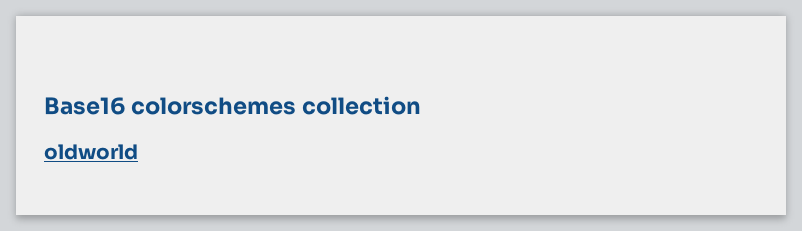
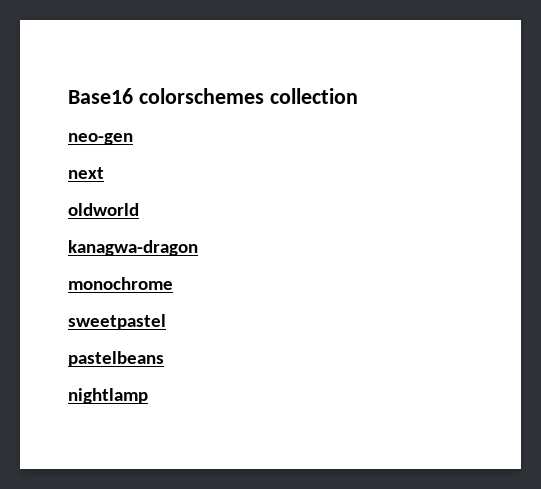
(422, 105) none -> [68,133,133,145] [68,167,104,179] // neo-gen // next
(138, 152) none -> [68,240,198,256] [68,277,173,290] [68,314,166,330] [68,351,164,367] [68,388,148,404] // kanagwa-dragon // monochrome // sweetpastel // pastelbeans // nightlamp

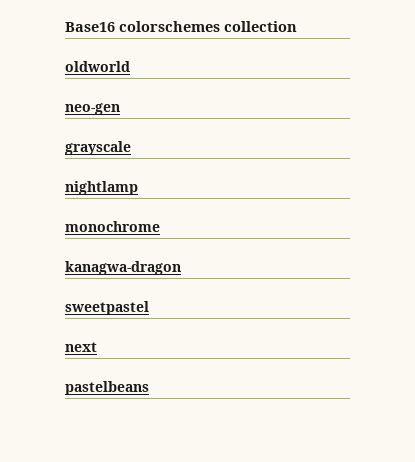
(358, 96) none -> [65,61,130,72] // oldworld
[68,167,104,179] [68,203,139,216] [68,240,198,256] [68,277,173,290] [68,314,166,330] next // oldworld // kanagwa-dragon // monochrome // sweetpastel -> [65,141,131,155] [65,181,138,195] [65,221,160,232] [65,261,181,275] [65,301,149,315] [65,342,97,352] grayscale // nightlamp // monochrome // kanagwa-dragon // sweetpastel // next
[68,388,148,404] // nightlamp -> (149, 388) none

